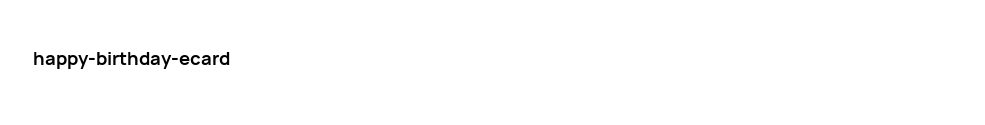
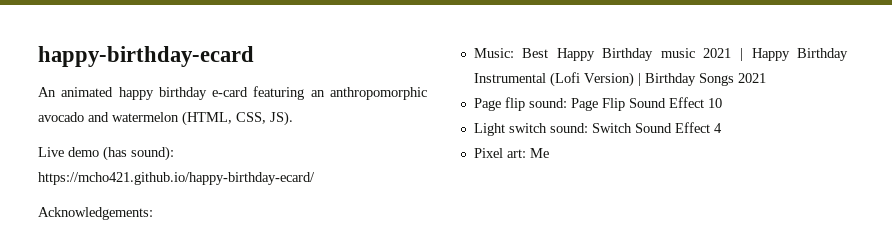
(230, 60) none -> [38,86,427,100] [38,111,293,126] [38,146,174,161] [38,172,315,185] [38,207,153,220] [473,48,848,61] [473,72,766,87] [473,97,722,111] [473,122,722,136] [473,148,549,158] // An animated happy birthday e-card featuring an anthropomorphic avocado and watermelon (HTML, CSS, JS). // Live demo (has sound): https://mcho421.github.io/happy-birthday-ecard/ // Acknowledgements: // Music: Best Happy Birthday music 2021 | Happy Birthday Instrumental (Lofi Version) | Birthday Songs 2021 // Page flip sound: Page Flip Sound Effect 10 // Light switch sound: Switch Sound Effect 4 // Pixel art: Me

